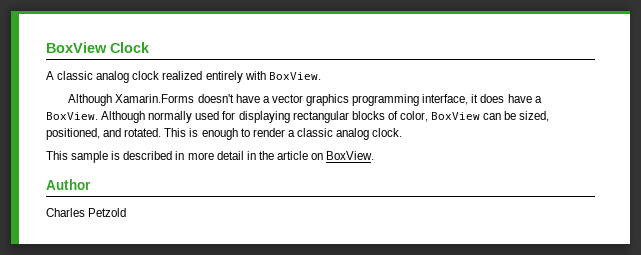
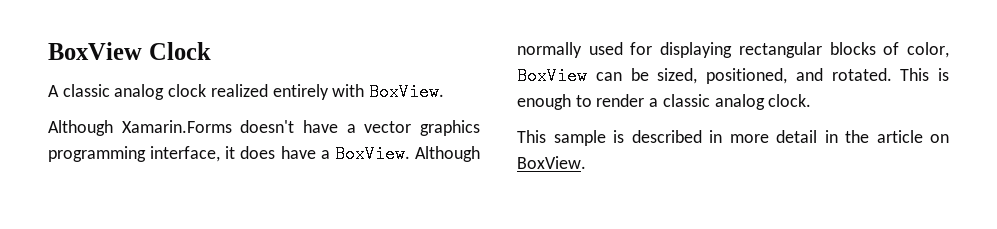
[46,179,91,190] [46,208,127,217] // Author // Charles Petzold -> (586, 162) none

